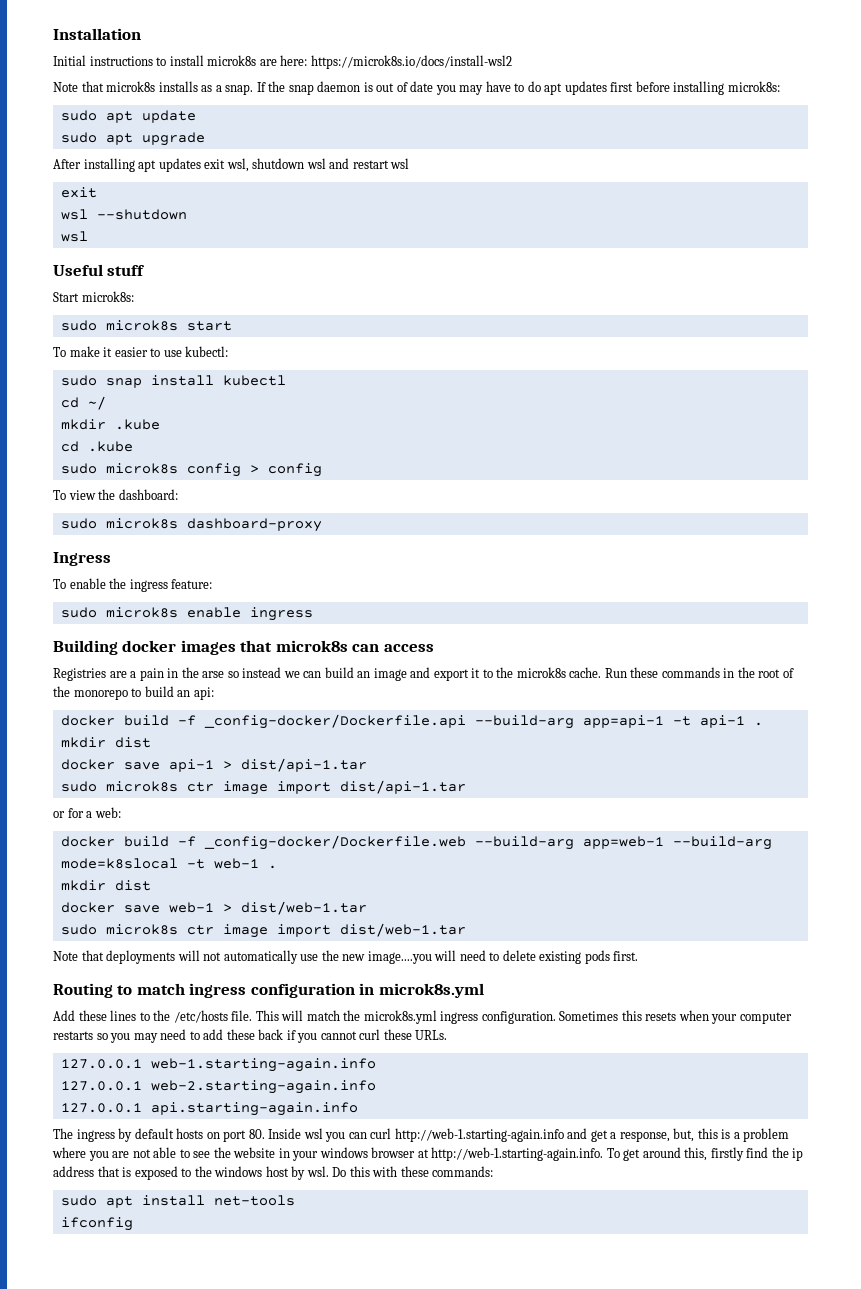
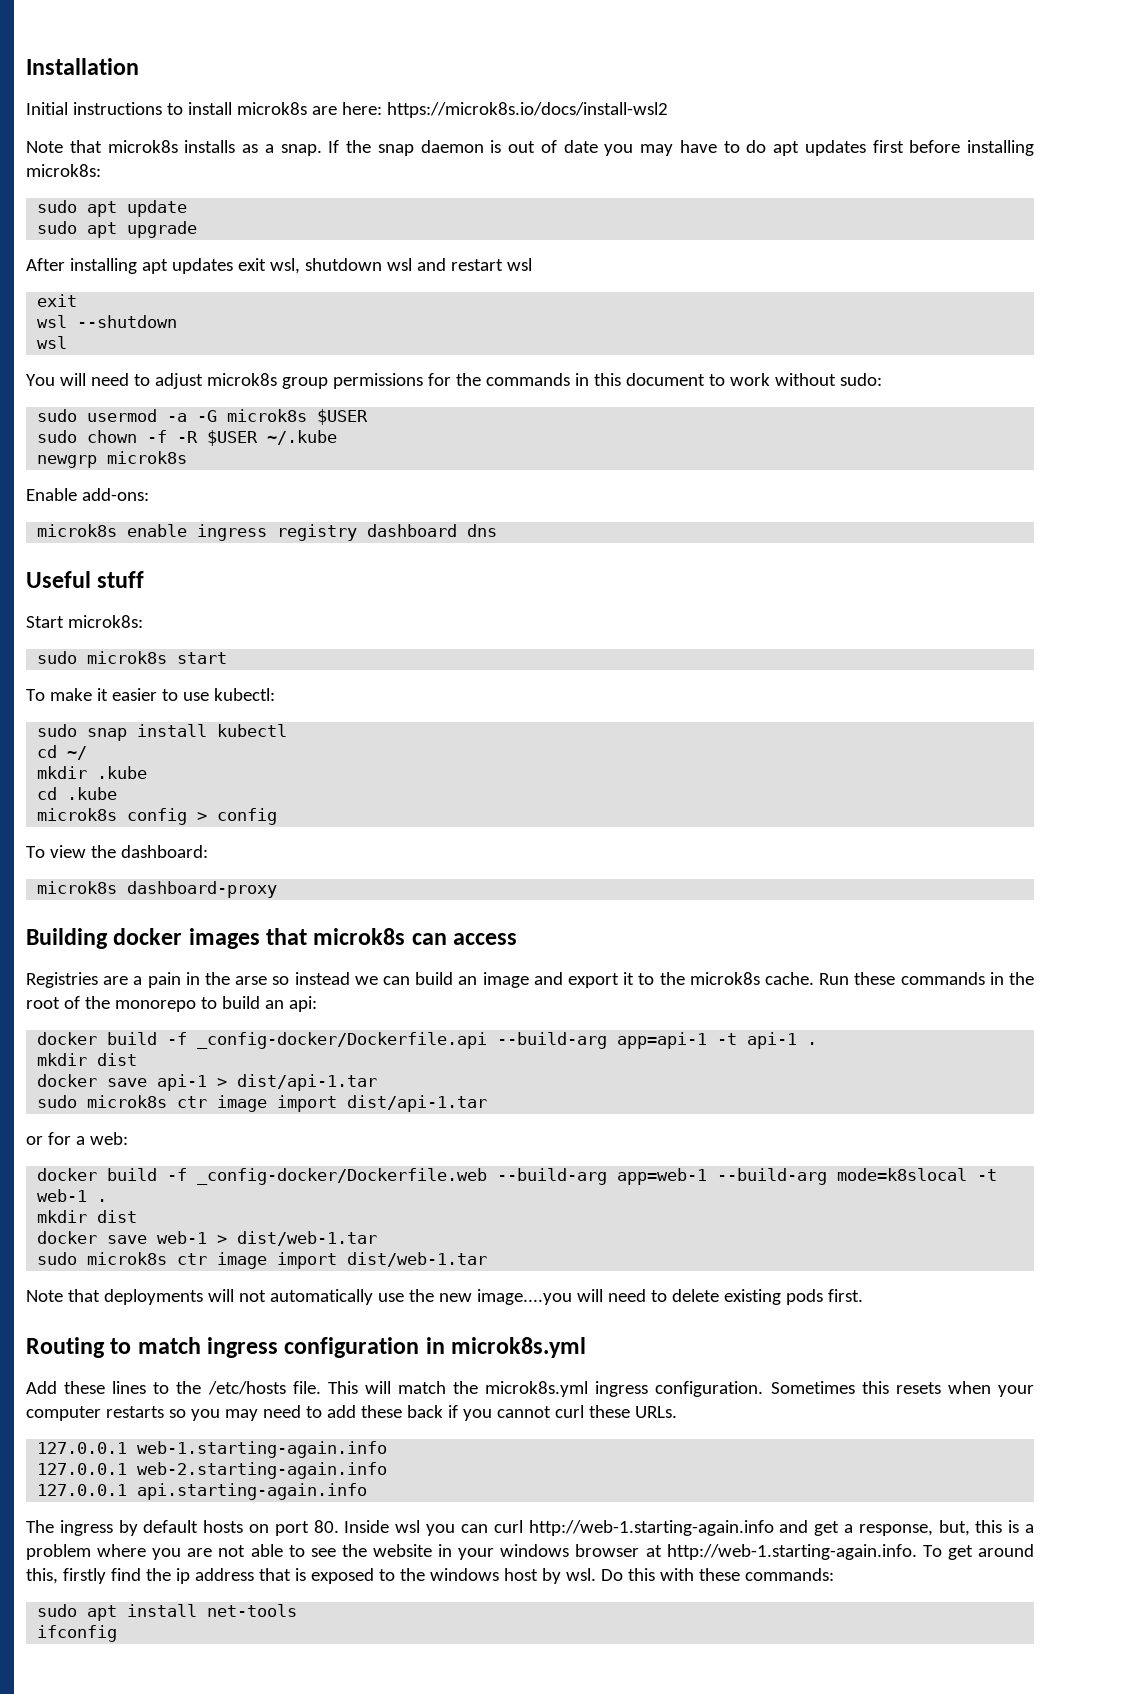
(88, 236) none -> [26,373,882,389] [37,409,369,425] [37,430,338,446] [37,451,188,468] [26,488,149,501] [37,524,498,541] // You will need to adjust microk8s group permissions for the commands in this document to work without sudo: // sudo usermod -a -G microk8s $USER // sudo chown -f -R $USER ~/.kube // newgrp microk8s // Enable add-ons: // microk8s enable ingress registry dashboard dns
[60,463,97,474] sudo -> (118, 793) none
[60,518,97,529] sudo -> (208, 851) none
[53,552,111,566] [53,578,213,592] [60,607,313,621] // Ingress // To enable the ingress feature: // sudo microk8s enable ingress -> (278, 889) none

